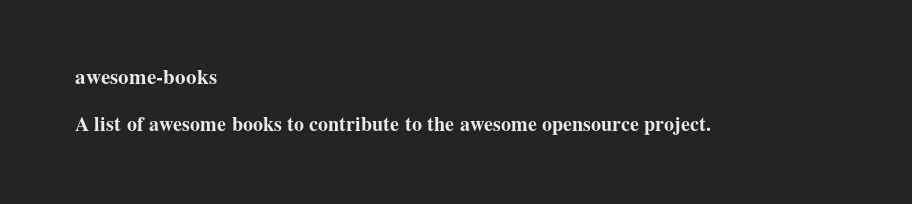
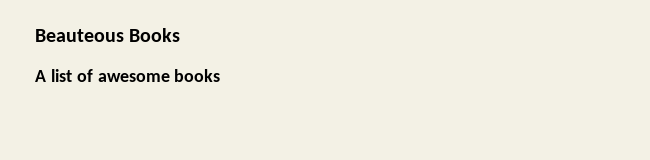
[75,70,217,84] awesome-books -> [35,28,181,42] Beauteous Books
[287,117,712,135] to contribute to the awesome opensource project. -> (221, 75) none

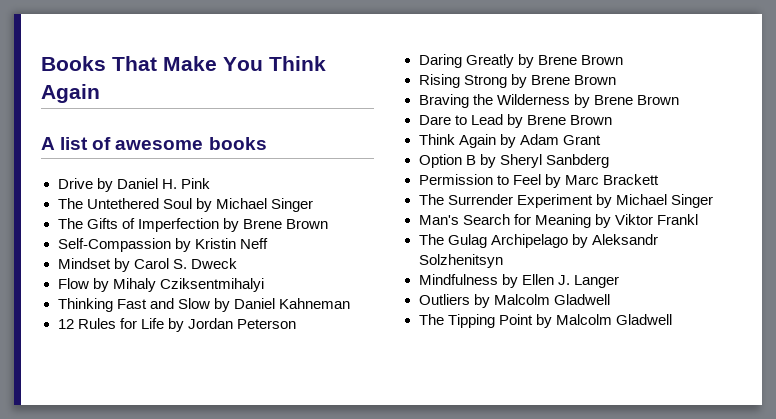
[35,29,124,42] Beauteous -> (41, 63) none
(181, 35) none -> [112,56,326,71] [41,84,100,103] That Make You Think Again
(221, 75) none -> [57,178,210,192] [57,198,313,212] [57,218,328,232] [57,238,268,252] [57,258,237,272] [57,278,264,292] [57,298,350,312] [57,318,296,332] [418,54,623,68] [418,74,616,88] [418,94,679,108] [418,114,612,128] [418,134,601,148] [418,154,609,168] [418,174,659,188] [418,194,713,208] [418,214,698,228] [418,234,658,248] [418,254,503,268] [418,274,619,288] [418,294,610,308] [418,314,672,328] // Drive by Daniel H. Pink // The Untethered Soul by Michael Singer // The Gifts of Imperfection by Brene Brown // Self-Compassion by Kristin Neff // Mindset by Carol S. Dweck // Flow by Mihaly Cziksentmihalyi // Thinking Fast and Slow by Daniel Kahneman // 12 Rules for Life by Jordan Peterson // Daring Greatly by Brene Brown // Rising Strong by Brene Brown // Braving the Wilderness by Brene Brown // Dare to Lead by Brene Brown // Think Again by Adam Grant // Option B by Sheryl Sanbderg // Permission to Feel by Marc Brackett // The Surrender Experiment by Michael Singer // Man's Search for Meaning by Viktor Frankl // The Gulag Archipelago by Aleksandr Solzhenitsyn // Mindfulness by Ellen J. Langer // Outliers by Malcolm Gladwell // The Tipping Point by Malcolm Gladwell

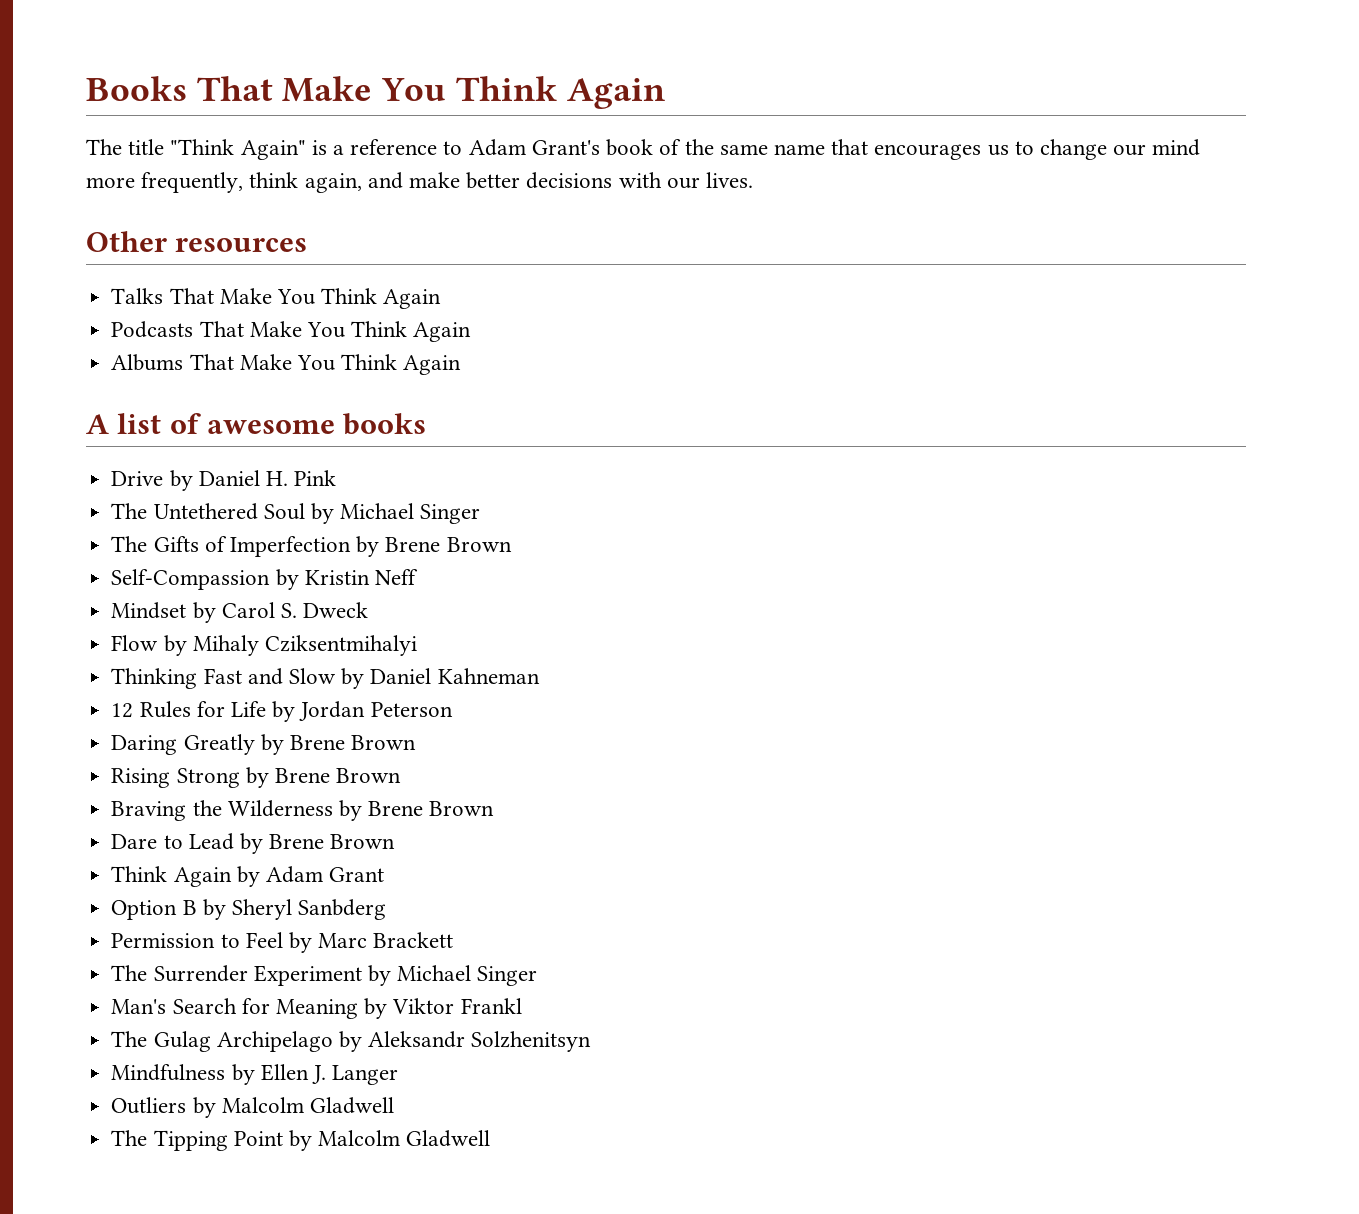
(100, 93) none -> [86,139,1201,160] [86,172,754,193] [86,231,308,252] [111,288,442,309] [111,321,472,342] [111,354,462,375] // The title "Think Again" is a reference to Adam Grant's book of the same name that encourages us to change our mind more frequently, think again, and make better decisions with our lives. // Other resources // Talks That Make You Think Again // Podcasts That Make You Think Again // Albums That Make You Think Again

